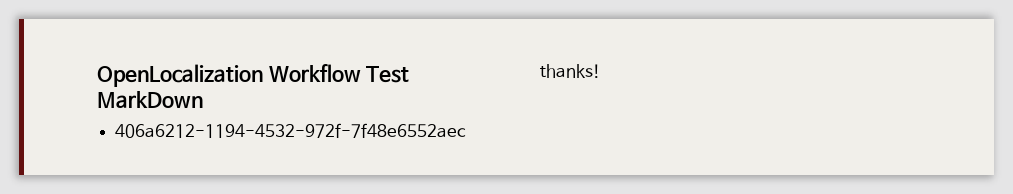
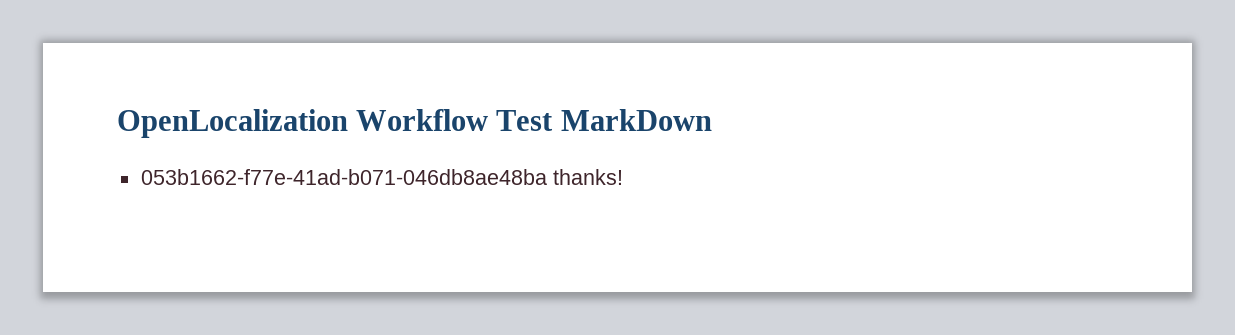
[115,123,467,138] 406a6212-1194-4532-972f-7f48e6552aec -> [140,169,547,185] 053b1662-f77e-41ad-b071-046db8ae48ba

